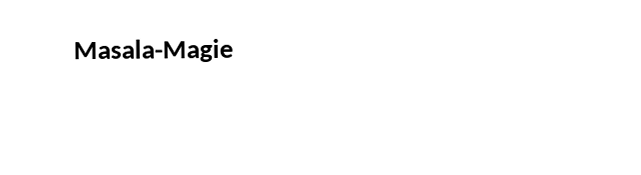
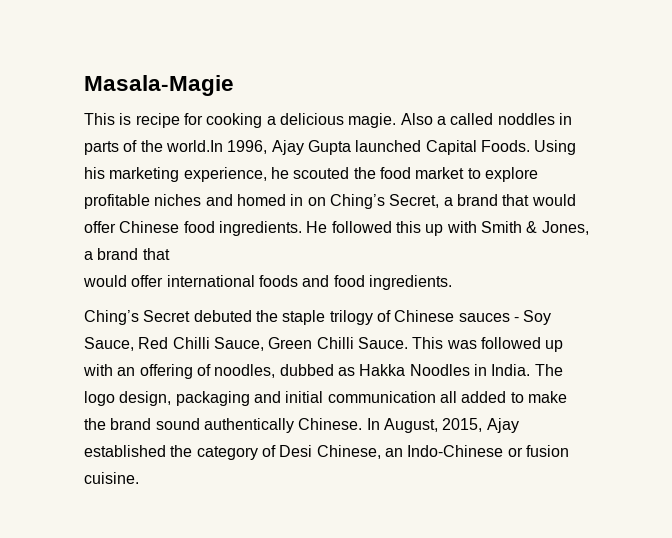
(234, 51) none -> [84,113,572,128] [84,140,577,155] [84,167,538,182] [84,194,576,209] [84,221,589,236] [84,248,170,260] [83,275,452,290] [84,310,552,325] [84,337,564,352] [83,364,563,379] [84,391,567,406] [84,418,519,433] [84,445,569,460] [84,472,139,484] // This is recipe for cooking a delicious magie. Also a called noddles in parts of the world.In 1996, Ajay Gupta launched Capital Foods. Using his marketing experience, he scouted the food market to explore profitable niches and homed in on Ching’s Secret, a brand that would offer Chinese food ingredients. He followed this up with Smith & Jones, a brand that // would offer international foods and food ingredients. // Ching’s Secret debuted the staple trilogy of Chinese sauces - Soy Sauce, Red Chilli Sauce, Green Chilli Sauce. This was followed up with an offering of noodles, dubbed as Hakka Noodles in India. The logo design, packaging and initial communication all added to make the brand sound authentically Chinese. In August, 2015, Ajay established the category of Desi Chinese, an Indo-Chinese or fusion cuisine.

